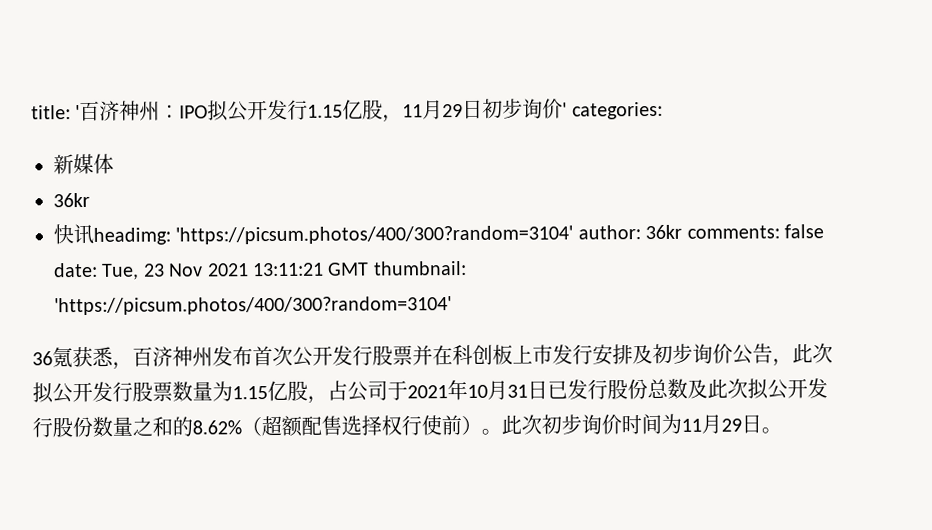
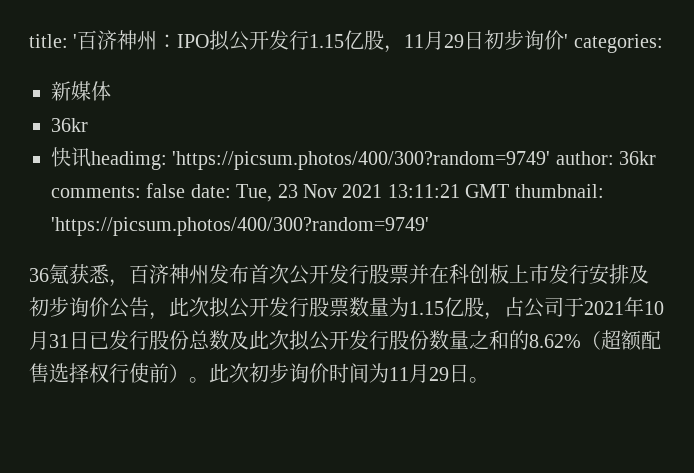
[175,225,574,245] 'https://picsum.photos/400/300?random=3104' -> [172,151,551,170] 'https://picsum.photos/400/300?random=9749'
[54,296,452,316] 'https://picsum.photos/400/300?random=3104' -> [51,217,429,236] 'https://picsum.photos/400/300?random=9749'

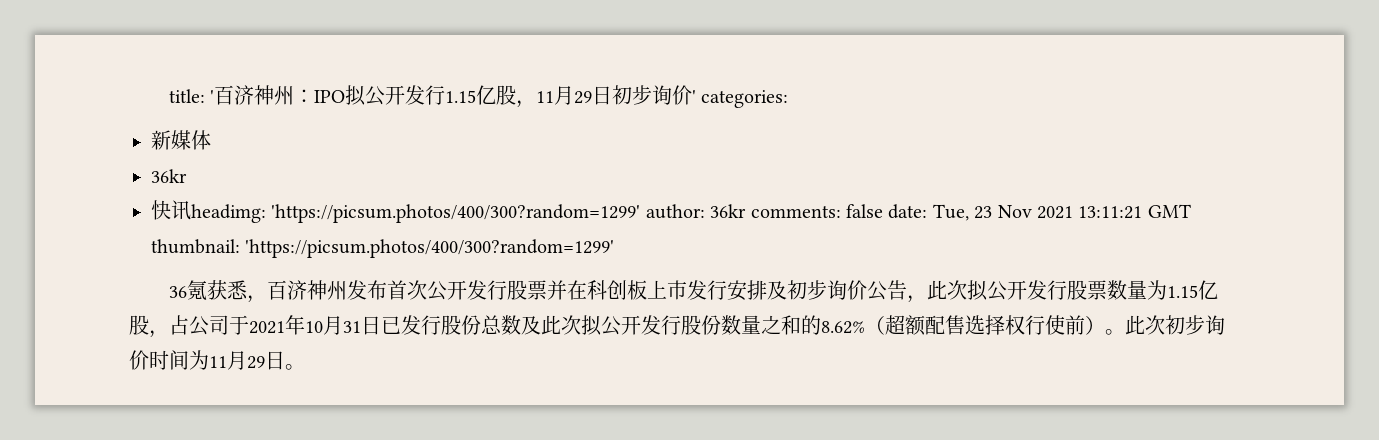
[172,151,551,170] 'https://picsum.photos/400/300?random=9749' -> [271,204,641,223] 'https://picsum.photos/400/300?random=1299'
[51,217,429,236] 'https://picsum.photos/400/300?random=9749' -> [245,239,615,258] 'https://picsum.photos/400/300?random=1299'

